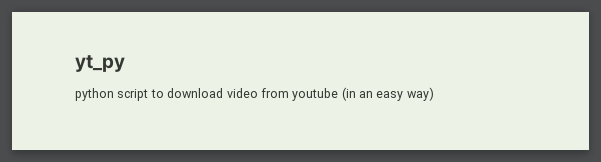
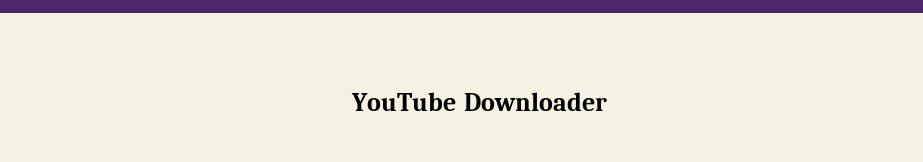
[75,55,125,72] [75,87,434,101] yt_py // python script to download video from youtube (in an easy way) -> [351,92,607,111] YouTube Downloader

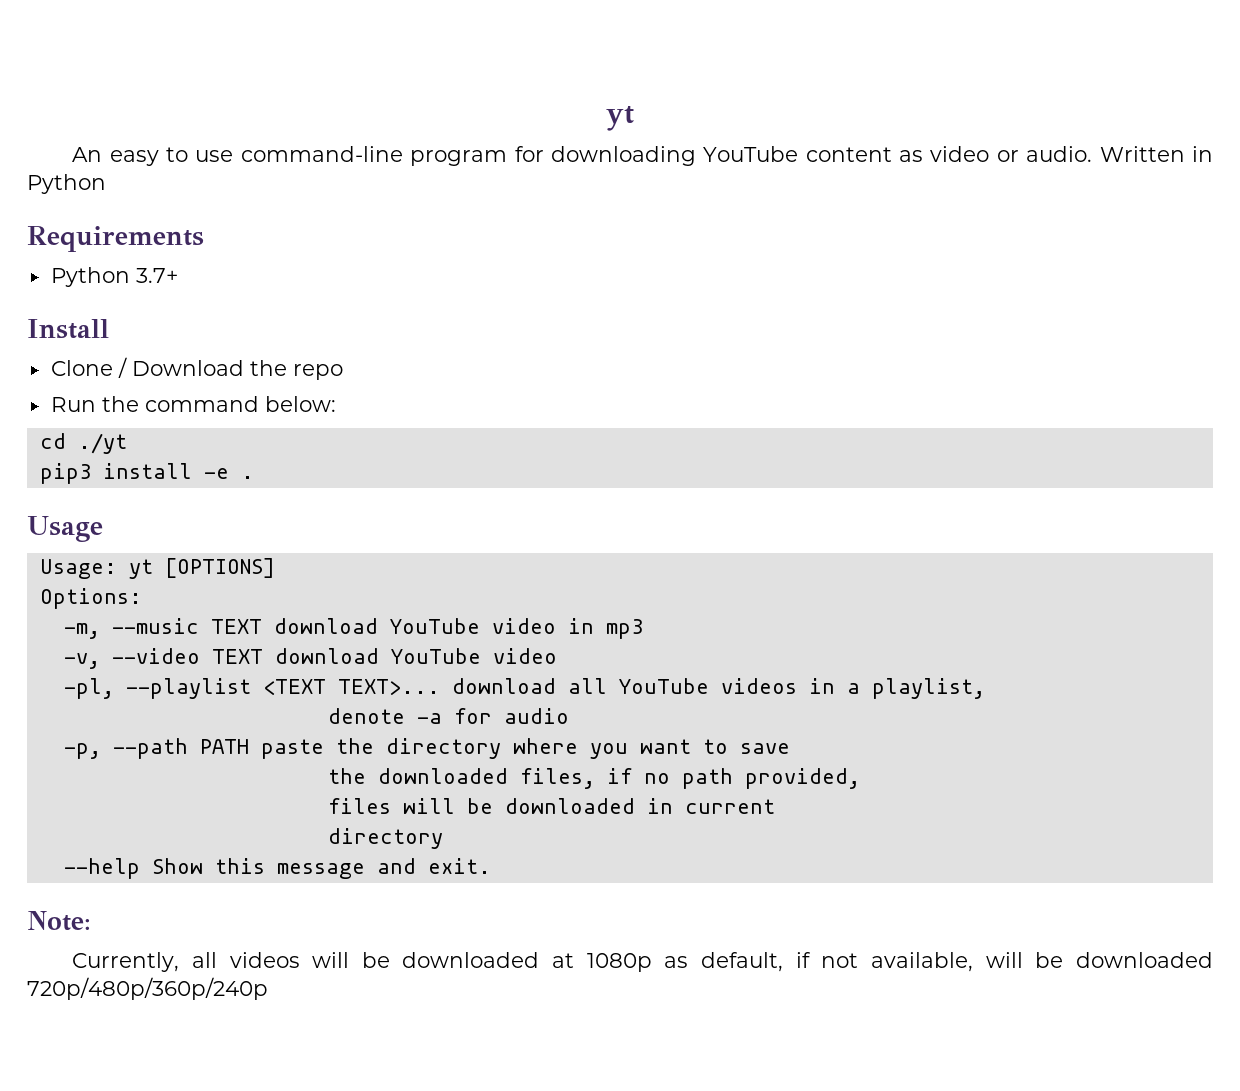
[351,92,607,111] YouTube Downloader -> [606,106,634,131] [72,146,1213,166] [27,174,106,194] [27,226,204,252] [50,267,178,287] [27,319,109,339] [50,357,343,380] [50,396,336,412] [39,433,127,454] [39,463,254,484] [27,516,103,542] [39,558,275,579] [39,588,142,609] [63,618,643,639] [63,648,557,669] [63,678,985,699] [327,708,569,724] [63,738,790,759] [327,768,860,789] [327,798,775,814] [327,828,443,849] [63,858,491,879] [27,911,91,931] [72,952,1213,972] [27,977,268,1000] yt // An easy to use command-line program for downloading YouTube content as video or audio. Written in Python // Requirements // Python 3.7+ // Install // Clone / Download the repo // Run the command below: // cd ./yt // pip3 install -e . // Usage // Usage: yt [OPTIONS] // Options: // -m, --music TEXT download YouTube video in mp3 // -v, --video TEXT download YouTube video // -pl, --playlist <TEXT TEXT>... download all YouTube videos in a playlist, // denote -a for audio // -p, --path PATH paste the directory where you want to save // the downloaded files, if no path provided, // files will be downloaded in current // directory // --help Show this message and exit. // Note: // Currently, all videos will be downloaded at 1080p as default, if not available, will be downloaded 720p/480p/360p/240p

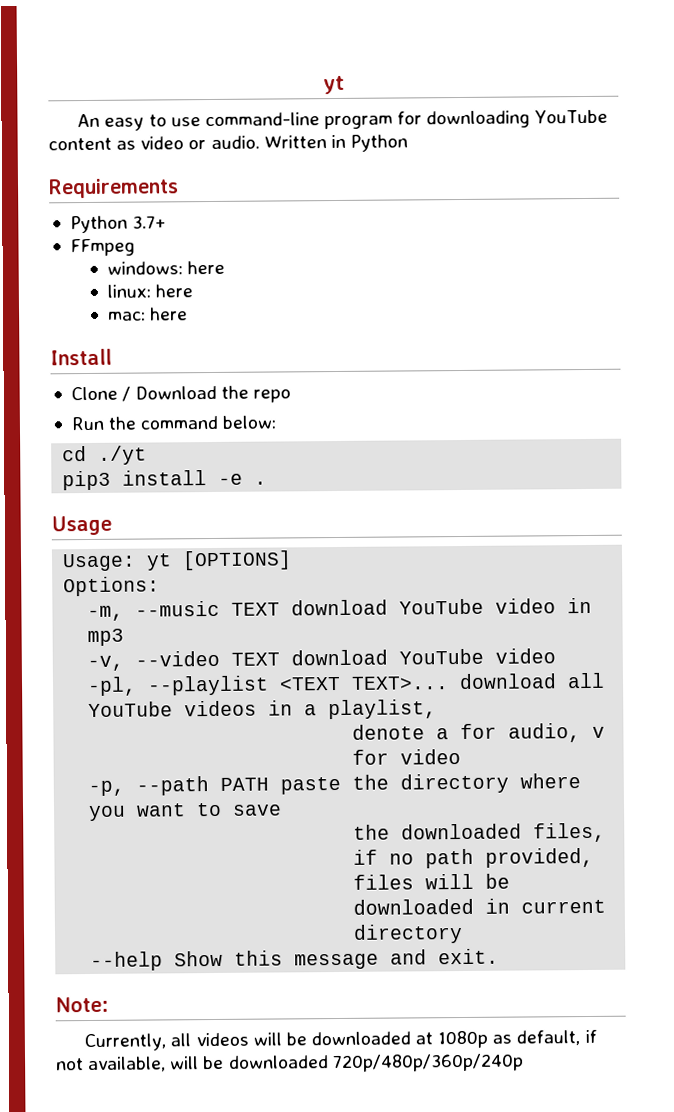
(178, 275) none -> [69,238,135,257] [107,260,226,275] [107,284,194,298] [108,307,189,321] // FFmpeg // windows: here // linux: here // mac: here
[416,708,569,724] -a for audio -> [436,723,606,743] [352,749,462,765] a for audio, v for video

